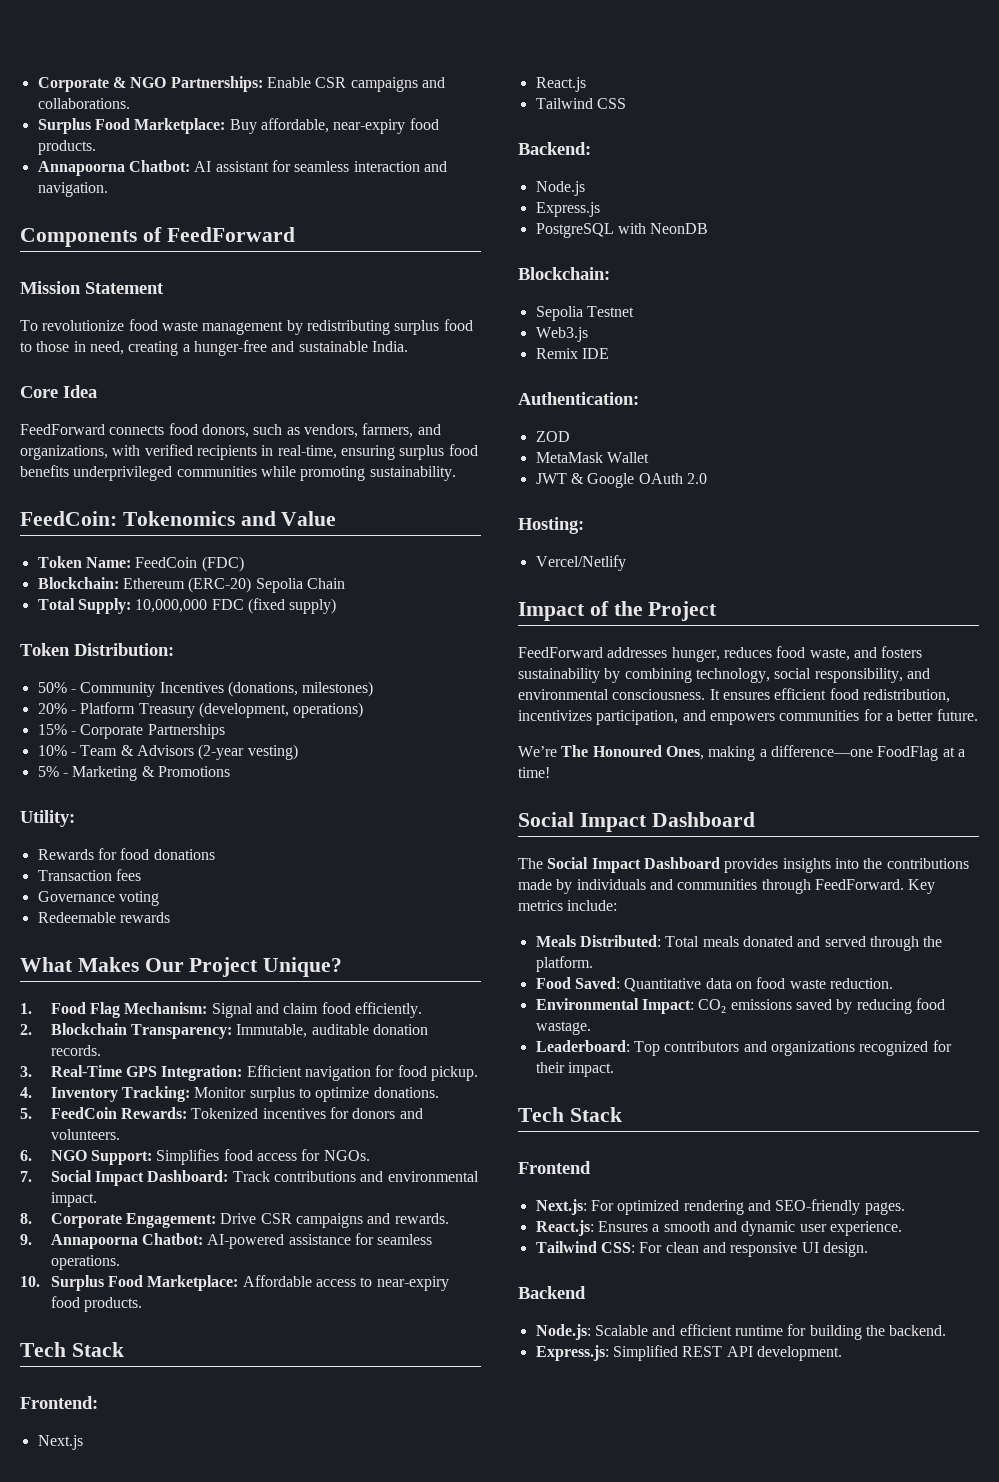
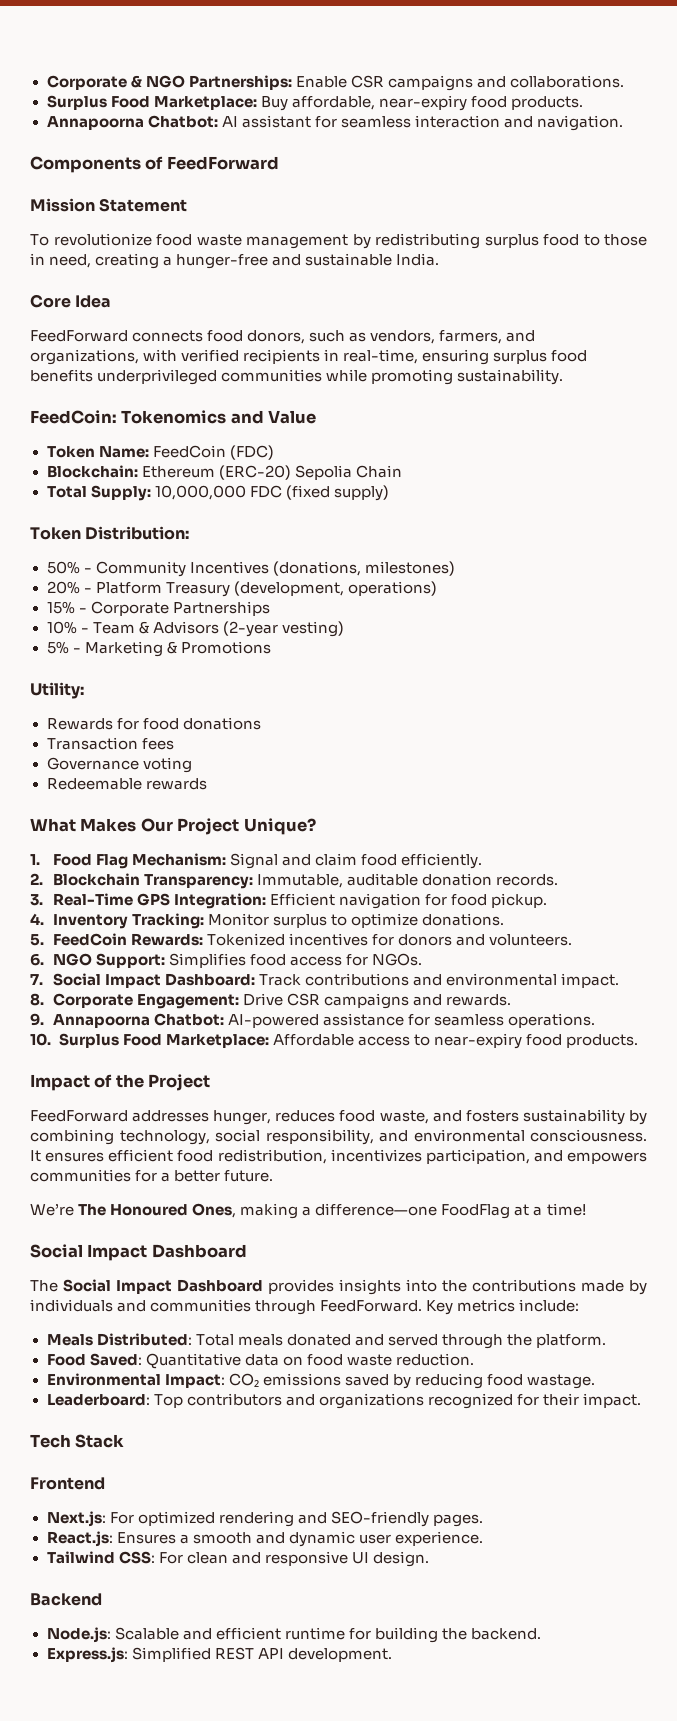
[20,1342,124,1357] [20,1396,98,1409] [37,1435,83,1450] [535,77,586,92] [535,98,626,109] [518,142,591,155] [535,181,585,196] [535,202,600,217] [535,223,709,238] [518,267,610,280] [535,306,634,321] [535,327,588,342] [535,348,609,359] [518,392,639,405] [535,431,570,442] [535,452,649,463] [535,473,707,488] [518,517,584,534] [535,555,626,571] // Tech Stack // Frontend: // Next.js // React.js // Tailwind CSS // Backend: // Node.js // Express.js // PostgreSQL with NeonDB // Blockchain: // Sepolia Testnet // Web3.js // Remix IDE // Authentication: // ZOD // MetaMask Wallet // JWT & Google OAuth 2.0 // Hosting: // Vercel/Netlify -> (638, 1041) none

